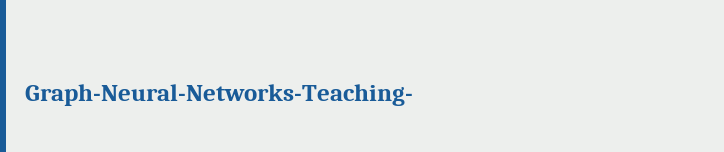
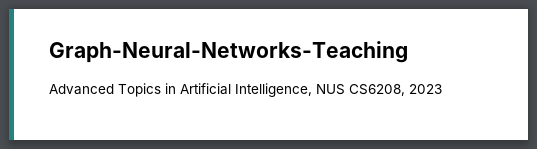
[25,84,413,106] Graph-Neural-Networks-Teaching- -> [49,41,408,63] [49,83,442,97] Graph-Neural-Networks-Teaching // Advanced Topics in Artificial Intelligence, NUS CS6208, 2023

